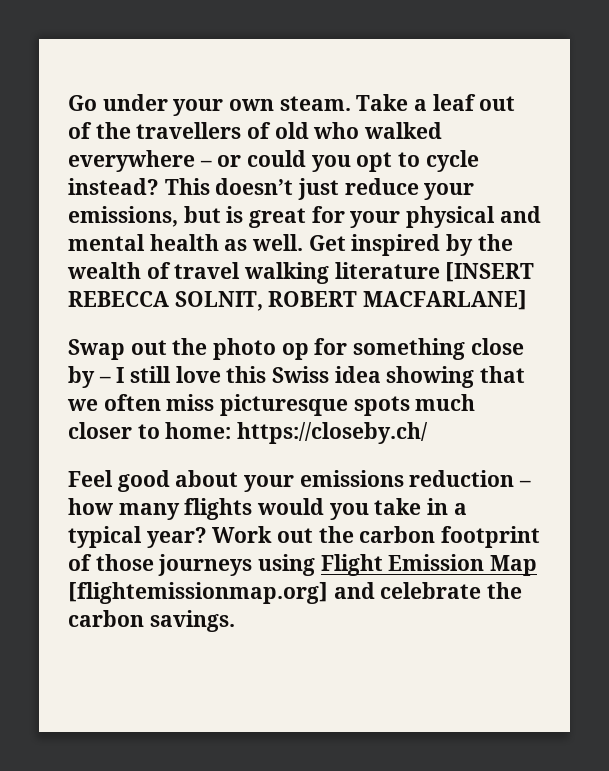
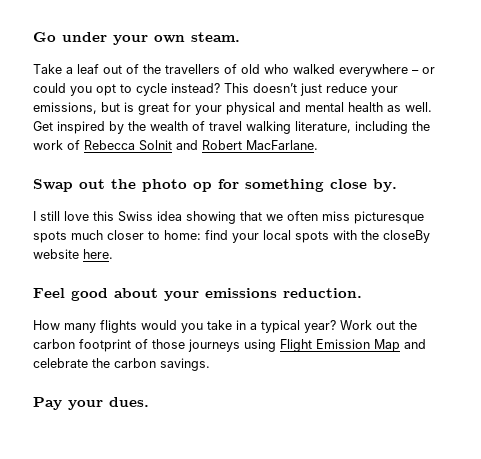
(351, 103) none -> (240, 37) //
[334,262,535,282] [68,290,528,311] literature [INSERT REBECCA SOLNIT, ROBERT MACFARLANE] -> [295,121,430,134] [33,140,318,151] literature, including the work of Rebecca Solnit and Robert MacFarlane.
[68,366,111,388] by – -> [373,179,397,192] by. //
[237,422,429,444] https://closeby.ch/ -> [205,230,430,243] [33,249,113,259] find your local spots with the closeBy website here.
[409,470,532,487] [68,498,113,515] reduction – how -> [283,288,362,298] [33,320,60,330] reduction. // How
[68,582,328,604] [flightemissionmap.org] -> (400, 345) none
(235, 621) none -> [33,397,149,410] // Pay your dues.

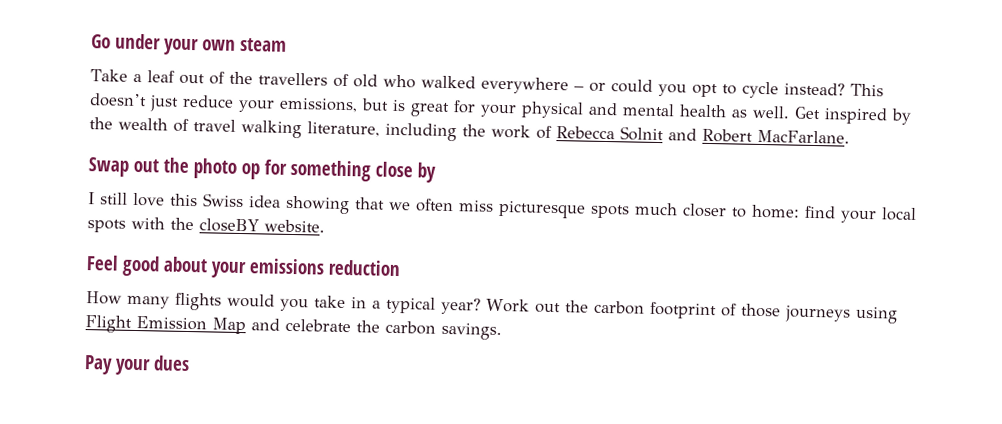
[191,32,240,42] steam. -> [240,37,287,52] steam
[373,179,397,192] by. -> [417,162,436,183] by
[383,230,430,243] [33,249,113,259] closeBy website here. -> [199,218,325,233] closeBY website.
[283,288,362,298] reduction. -> [328,259,401,277] reduction
[109,397,149,407] dues. -> [153,355,190,372] dues

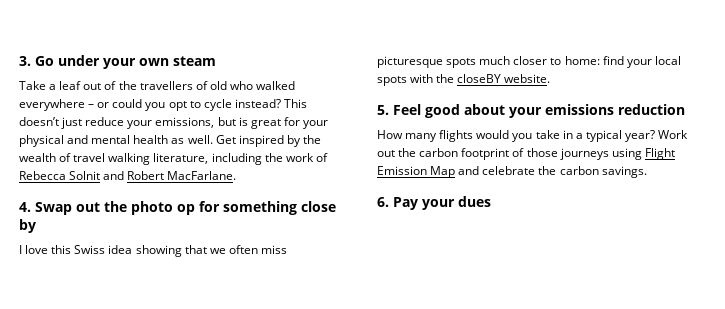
(91, 41) none -> [19,56,31,66] 3.
(850, 136) none -> [19,202,31,212] 4.
[100,192,128,205] still -> (22, 249) none
(325, 226) none -> [377,105,389,115] 5.
(502, 331) none -> [377,197,389,207] 6.

